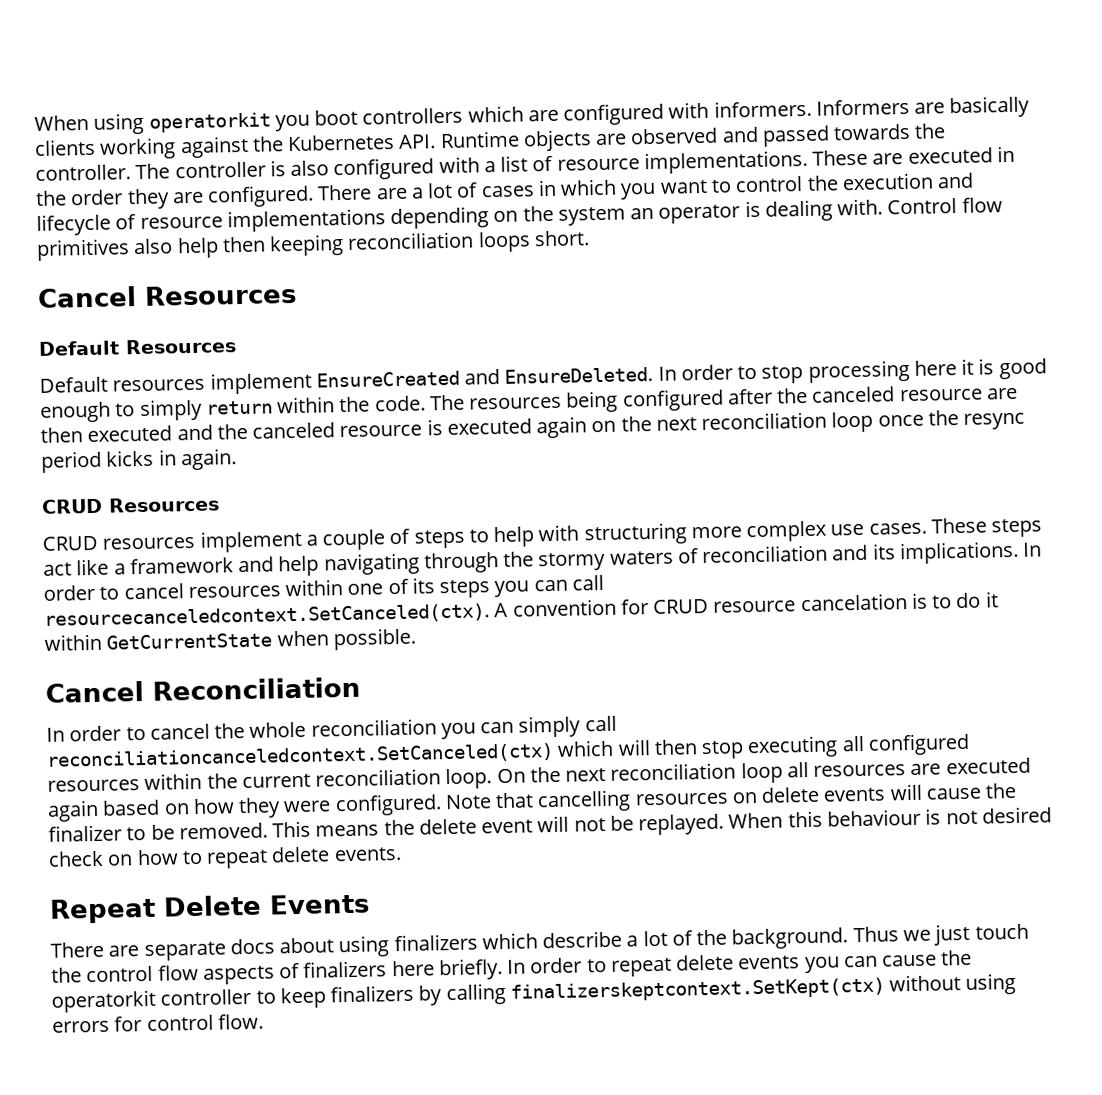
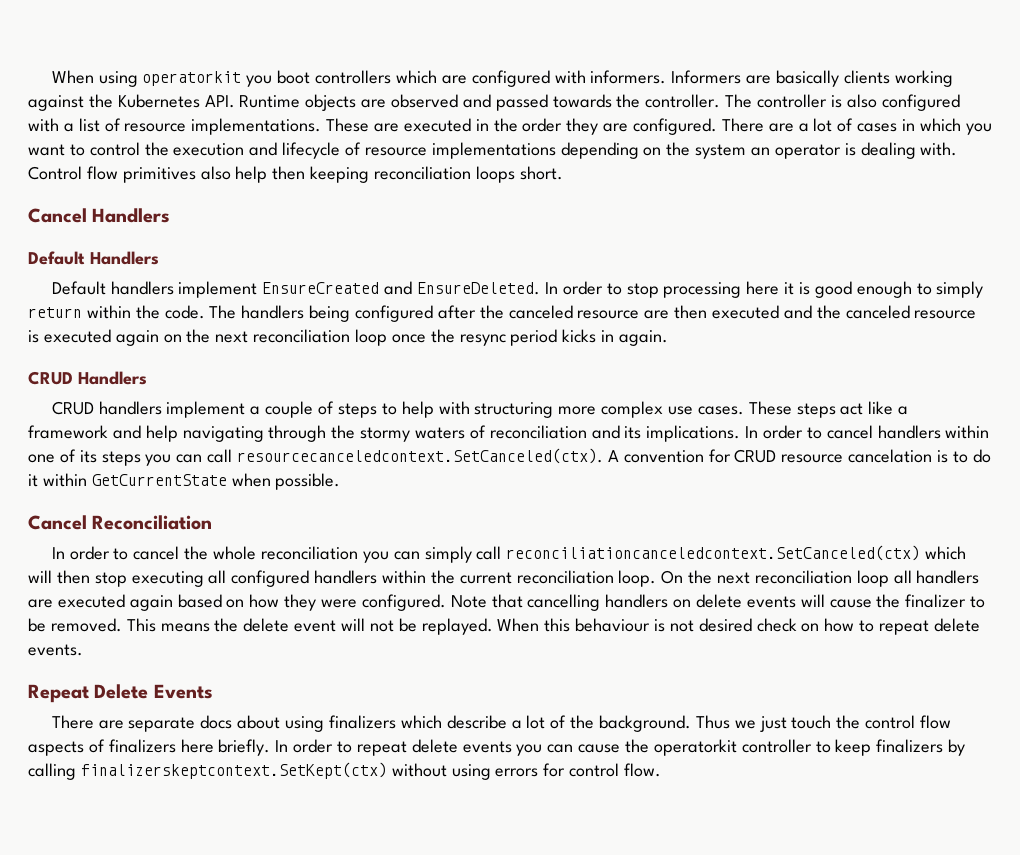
[144,283,297,306] [38,338,237,356] [39,376,206,393] Resources // Default Resources // Default resources -> [92,208,171,223] [28,251,159,265] [51,281,174,295] Handlers // Default Handlers // Default handlers
[469,396,563,410] resources -> [241,305,305,319] handlers
[108,496,220,513] [42,535,196,551] Resources // CRUD resources -> [78,371,147,385] [51,401,162,415] Handlers // CRUD handlers
[187,585,281,599] resources -> [877,425,941,439] handlers
[47,779,140,792] resources -> [314,570,378,584] handlers
[813,764,907,777] resources -> [916,570,980,584] handlers
[634,792,729,806] resources -> [605,594,669,608] handlers

